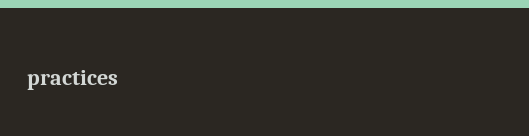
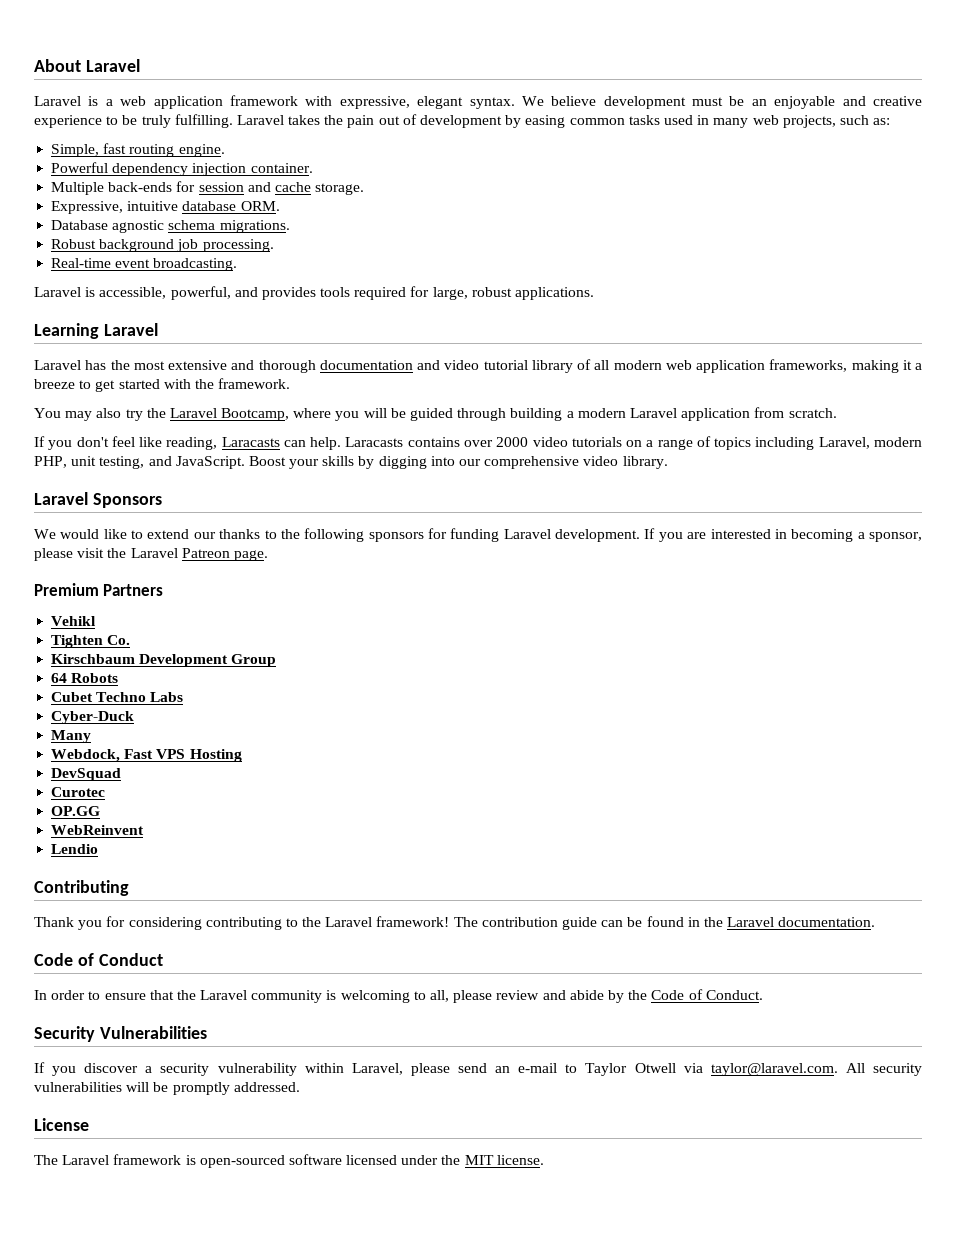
[27,70,118,90] practices -> [34,59,140,72] [34,95,923,109] [34,114,891,128] [51,143,225,157] [51,162,313,176] [51,181,365,195] [51,201,280,214] [51,220,290,233] [51,239,274,252] [51,258,238,271] [34,286,595,300] [34,323,158,339] [34,359,922,373] [34,378,291,392] [34,407,837,421] [34,436,922,450] [34,456,668,469] [34,492,162,508] [34,528,923,542] [34,548,268,561] [34,583,164,596] [51,616,97,626] [51,635,131,648] [51,654,277,667] [51,673,119,683] [51,692,184,702] [51,711,135,724] [51,730,92,743] [51,749,242,762] [51,768,122,781] [51,787,106,797] [51,806,101,816] [51,825,145,835] [51,844,99,854] [34,880,129,896] [34,916,876,930] [34,953,163,966] [34,989,763,1003] [34,1026,207,1042] [34,1062,922,1076] [34,1082,300,1095] [34,1118,89,1131] [34,1154,544,1168] About Laravel // Laravel is a web application framework with expressive, elegant syntax. We believe development must be an enjoyable and creative experience to be truly fulfilling. Laravel takes the pain out of development by easing common tasks used in many web projects, such as: // Simple, fast routing engine. // Powerful dependency injection container. // Multiple back-ends for session and cache storage. // Expressive, intuitive database ORM. // Database agnostic schema migrations. // Robust background job processing. // Real-time event broadcasting. // Laravel is accessible, powerful, and provides tools required for large, robust applications. // Learning Laravel // Laravel has the most extensive and thorough documentation and video tutorial library of all modern web application frameworks, making it a breeze to get started with the framework. // You may also try the Laravel Bootcamp, where you will be guided through building a modern Laravel application from scratch. // If you don't feel like reading, Laracasts can help. Laracasts contains over 2000 video tutorials on a range of topics including Laravel, modern PHP, unit testing, and JavaScript. Boost your skills by digging into our comprehensive video library. // Laravel Sponsors // We would like to extend our thanks to the following sponsors for funding Laravel development. If you are interested in becoming a sponsor, please visit the Laravel Patreon page. // Premium Partners // Vehikl // Tighten Co. // Kirschbaum Development Group // 64 Robots // Cubet Techno Labs // Cyber-Duck // Many // Webdock, Fast VPS Hosting // DevSquad // Curotec // OP.GG // WebReinvent // Lendio // Contributing // Thank you for considering contributing to the Laravel framework! The contribution guide can be found in the Laravel documentation. // Code of Conduct // In order to ensure that the Laravel community is welcoming to all, please review and abide by the Code of Conduct. // Security Vulnerabilities // If you discover a security vulnerability within Laravel, please send an e-mail to Taylor Otwell via taylor@laravel.com. All security vulnerabilities will be promptly addressed. // License // The Laravel framework is open-sourced software licensed under the MIT license.

